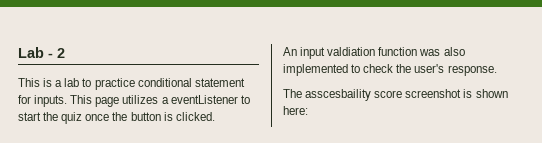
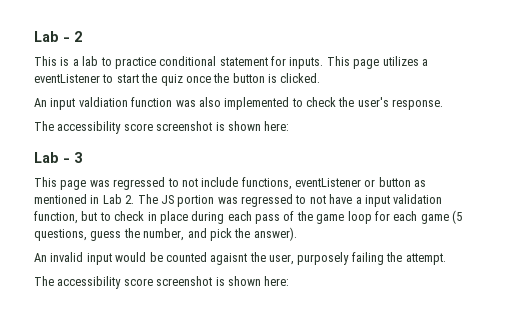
[305,89,508,101] [283,106,308,115] asscesbaility score screenshot is shown here: -> [57,121,290,134] [34,152,82,163] [34,177,427,190] [34,194,443,207] [34,210,462,224] [34,227,297,241] [34,252,446,265] [34,276,290,289] accessibility score screenshot is shown here: // Lab - 3 // This page was regressed to not include functions, eventListener or button as mentioned in Lab 2. The JS portion was regressed to not have a input validation function, but to check in place during each pass of the game loop for each game (5 questions, guess the number, and pick the answer). // An invalid input would be counted agaisnt the user, purposely failing the attempt. // The accessibility score screenshot is shown here:

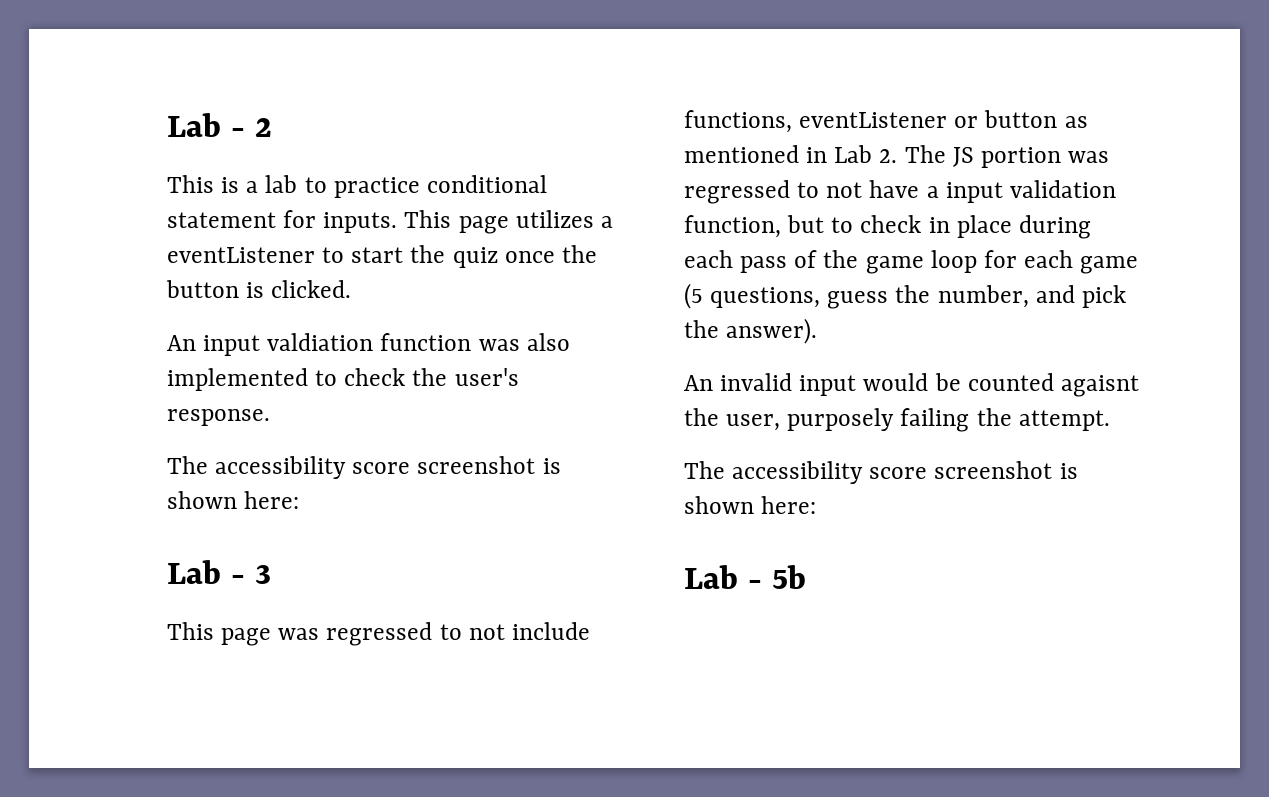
(290, 281) none -> [684,565,806,589] // Lab - 5b

